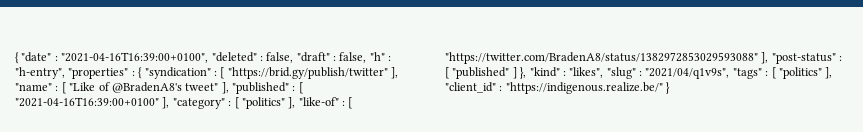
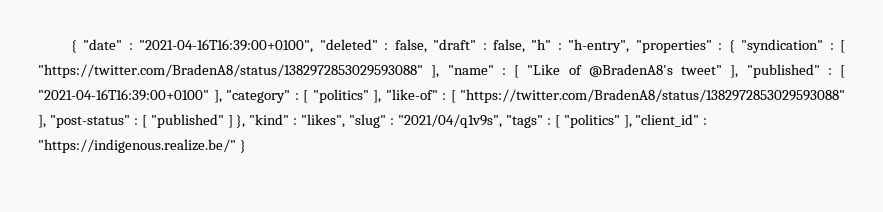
[227,67,388,79] "https://brid.gy/publish/twitter" -> [38,64,423,78] "https://twitter.com/BradenA8/status/1382972853029593088"

